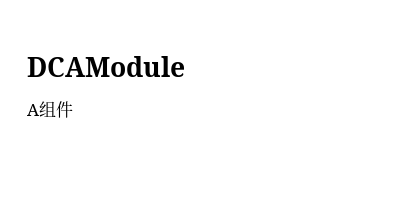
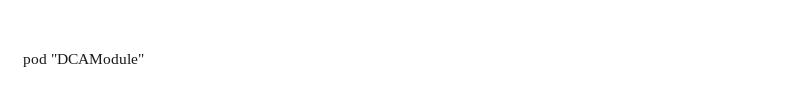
[27,56,185,77] [27,101,73,118] DCAModule // A组件 -> [23,54,145,67] pod "DCAModule"

